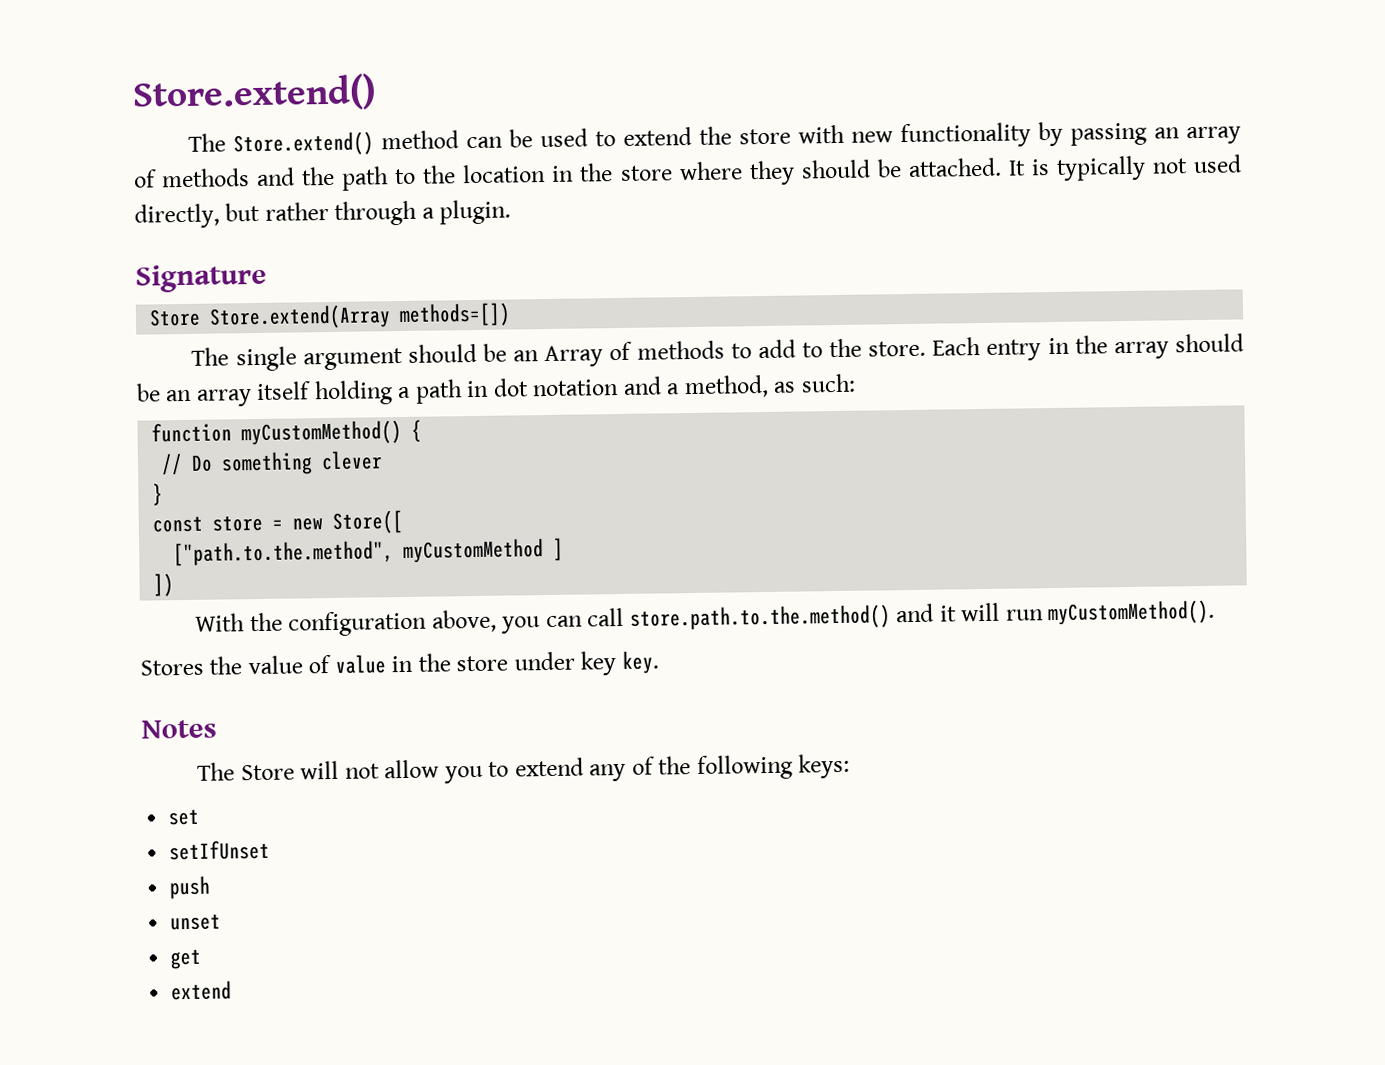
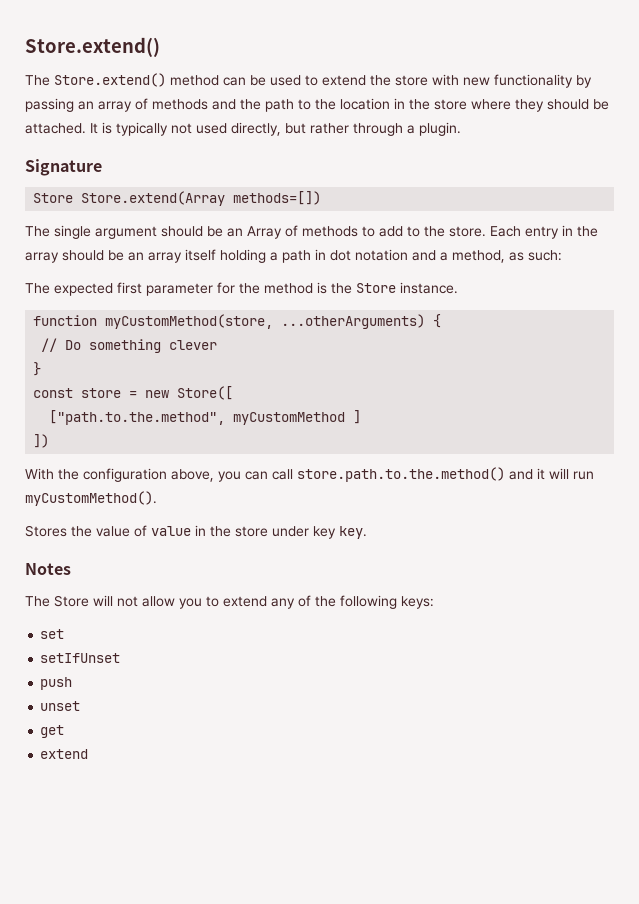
(856, 383) none -> [25,282,458,296] // The expected first parameter for the method is the Store instance.
[241,419,403,446] myCustomMethod() -> [105,314,426,329] myCustomMethod(store, ...otherArguments)

